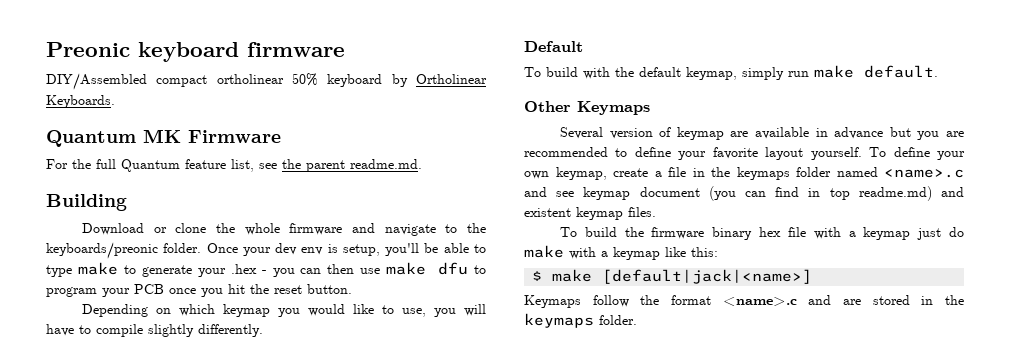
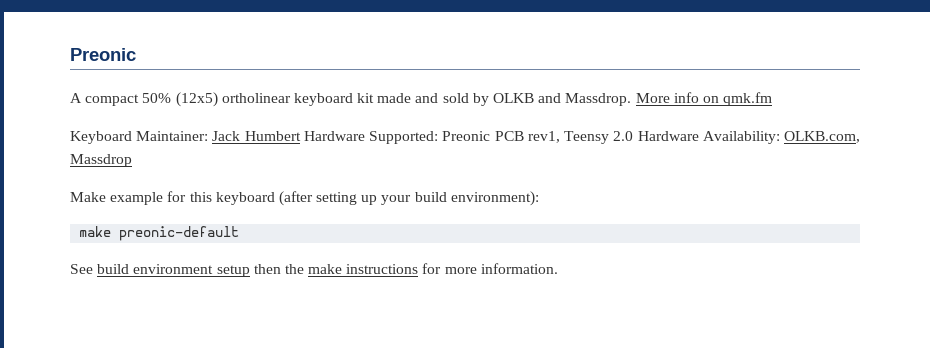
[46,42,345,62] [46,73,487,90] [46,95,115,108] [46,129,281,147] [46,159,422,172] [46,194,127,211] [81,223,486,236] [46,242,486,259] [46,262,486,277] [46,284,352,297] [81,304,486,317] [46,324,263,337] [524,41,583,52] [524,65,938,80] [524,101,650,115] [559,127,964,140] [524,147,966,160] [524,167,964,180] [524,186,964,201] [524,207,656,220] [559,227,965,240] [524,245,718,260] [532,269,813,284] [524,295,964,308] [524,313,637,328] Preonic keyboard firmware // DIY/Assembled compact ortholinear 50% keyboard by Ortholinear Keyboards. // Quantum MK Firmware // For the full Quantum feature list, see the parent readme.md. // Building // Download or clone the whole firmware and navigate to the keyboards/preonic folder. Once your dev env is setup, you'll be able to type make to generate your .hex - you can then use make dfu to program your PCB once you hit the reset button. // Depending on which keymap you would like to use, you will have to compile slightly differently. // Default // To build with the default keymap, simply run make default. // Other Keymaps // Several version of keymap are available in advance but you are recommended to define your favorite layout yourself. To define your own keymap, create a file in the keymaps folder named <name>.c and see keymap document (you can find in top readme.md) and existent keymap files. // To build the firmware binary hex file with a keymap just do make with a keymap like this: // $ make [default|jack|<name>] // Keymaps follow the format <name>.c and are stored in the keymaps folder. -> [70,48,136,61] [70,92,773,107] [70,131,861,144] [70,154,132,167] [70,191,539,206] [79,226,240,241] [70,263,558,277] Preonic // A compact 50% (12x5) ortholinear keyboard kit made and sold by OLKB and Massdrop. More info on qmk.fm // Keyboard Maintainer: Jack Humbert Hardware Supported: Preonic PCB rev1, Teensy 2.0 Hardware Availability: OLKB.com, Massdrop // Make example for this keyboard (after setting up your build environment): // make preonic-default // See build environment setup then the make instructions for more information.

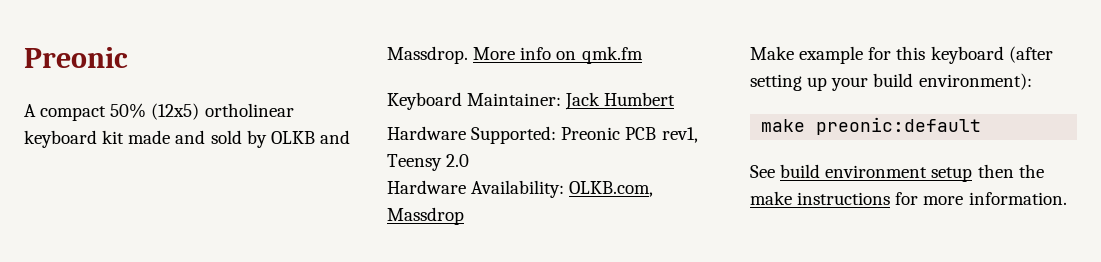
(301, 136) none -> (676, 99) //
(634, 136) none -> (470, 160) //
[119,226,240,241] preonic-default -> [816,117,982,135] preonic:default

